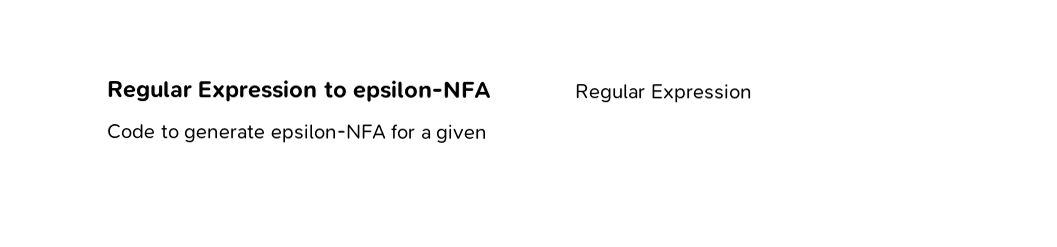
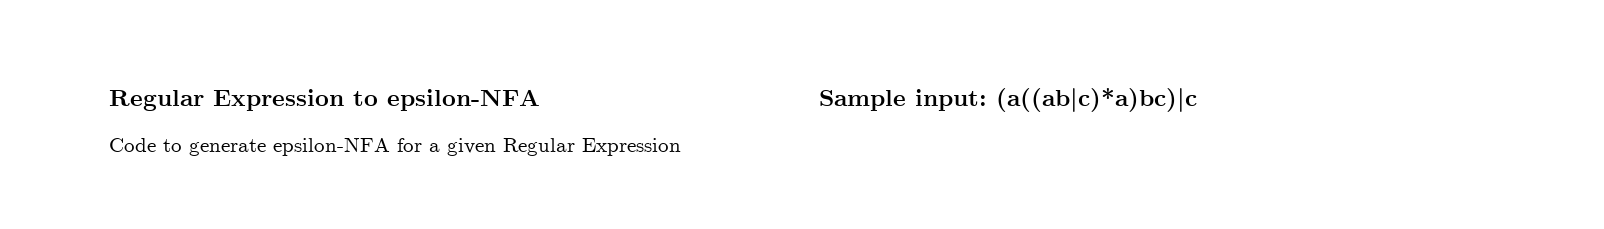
(753, 93) none -> [819,88,1197,112] // Sample input: (a((ab|c)*a)bc)|c

